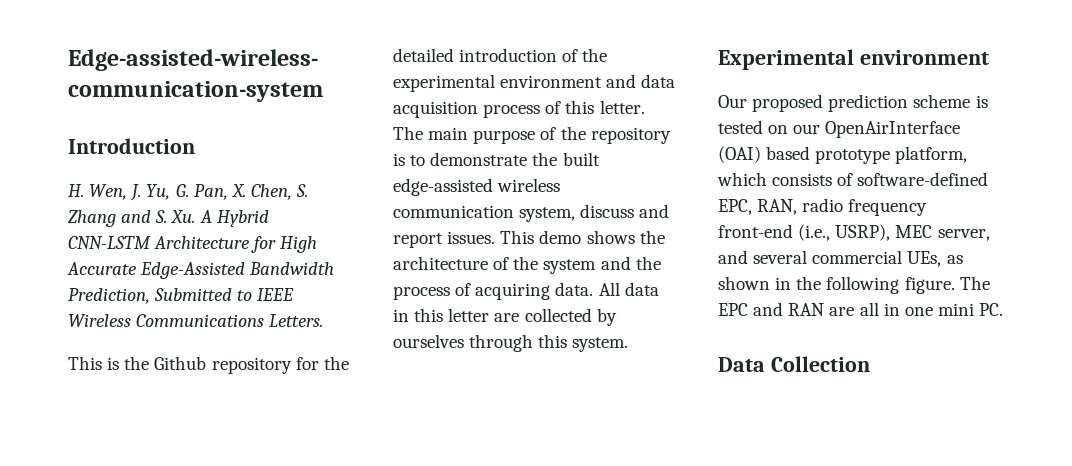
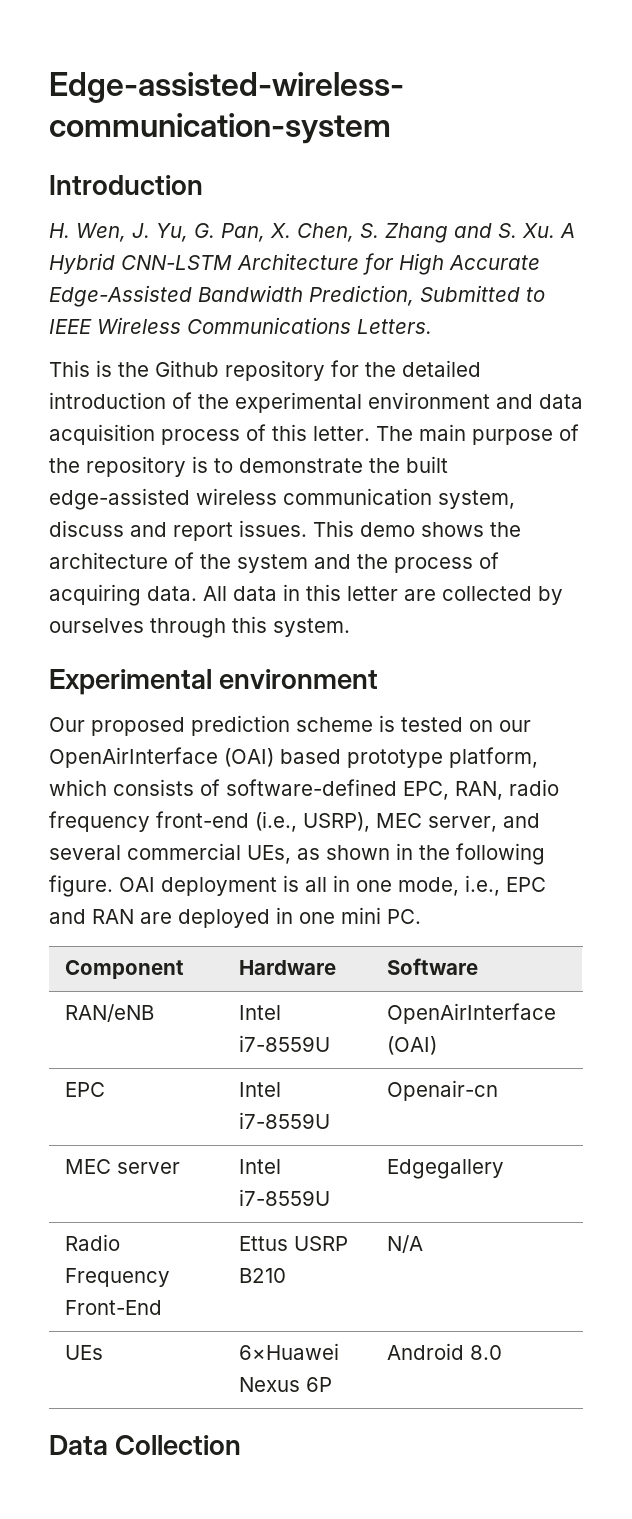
[959,276,990,290] The -> [119,875,500,896] OAI deployment is all in one mode, i.e.,
[859,302,879,316] all -> [178,909,270,928] deployed
(1004, 309) none -> [64,960,184,979] [238,960,336,975] [386,958,478,975] [64,1004,154,1022] [238,1005,281,1020] [238,1035,330,1052] [386,1003,556,1024] [386,1036,437,1055] [64,1082,105,1097] [238,1082,281,1097] [238,1112,330,1129] [386,1080,498,1101] [64,1159,180,1174] [238,1159,281,1174] [238,1189,330,1206] [386,1159,504,1179] [64,1234,120,1251] [64,1268,170,1287] [64,1300,162,1315] [238,1236,348,1251] [238,1268,286,1283] [386,1235,423,1253] [64,1345,103,1360] [238,1343,339,1360] [238,1377,332,1392] [386,1343,502,1360] // Component | Hardware | Software // RAN/eNB | Intel i7-8559U | OpenAirInterface (OAI) // EPC | Intel i7-8559U | Openair-cn // MEC server | Intel i7-8559U | Edgegallery // Radio Frequency Front-End | Ettus USRP B210 | N/A // UEs | 6×Huawei Nexus 6P | Android 8.0

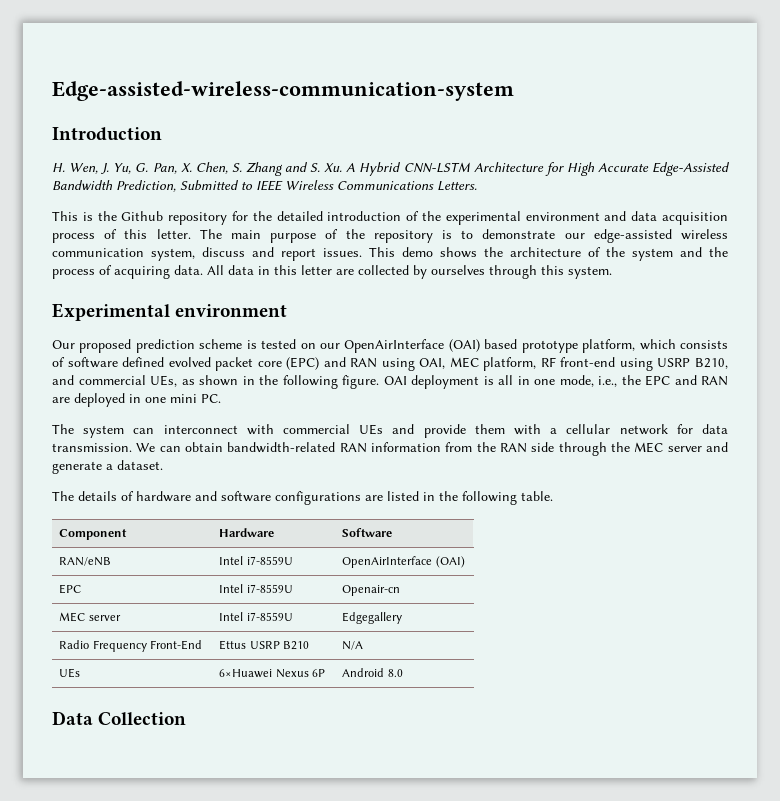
[369,456,448,473] the built -> [564,233,585,239] our
[226,779,559,800] [49,811,540,832] [49,845,121,860] software-defined EPC, RAN, radio frequency front-end (i.e., USRP), MEC server, and several -> [67,357,728,371] [52,375,74,385] software defined evolved packet core (EPC) and RAN using OAI, MEC platform, RF front-end using USRP B210, and
(500, 885) none -> [621,375,641,385] the
(421, 916) none -> [52,424,729,438] [52,442,728,456] [52,460,163,474] [52,491,553,505] // The system can interconnect with commercial UEs and provide them with a cellular network for data transmission. We can obtain bandwidth-related RAN information from the RAN side through the MEC server and generate a dataset. // The details of hardware and software configurations are listed in the following table.

